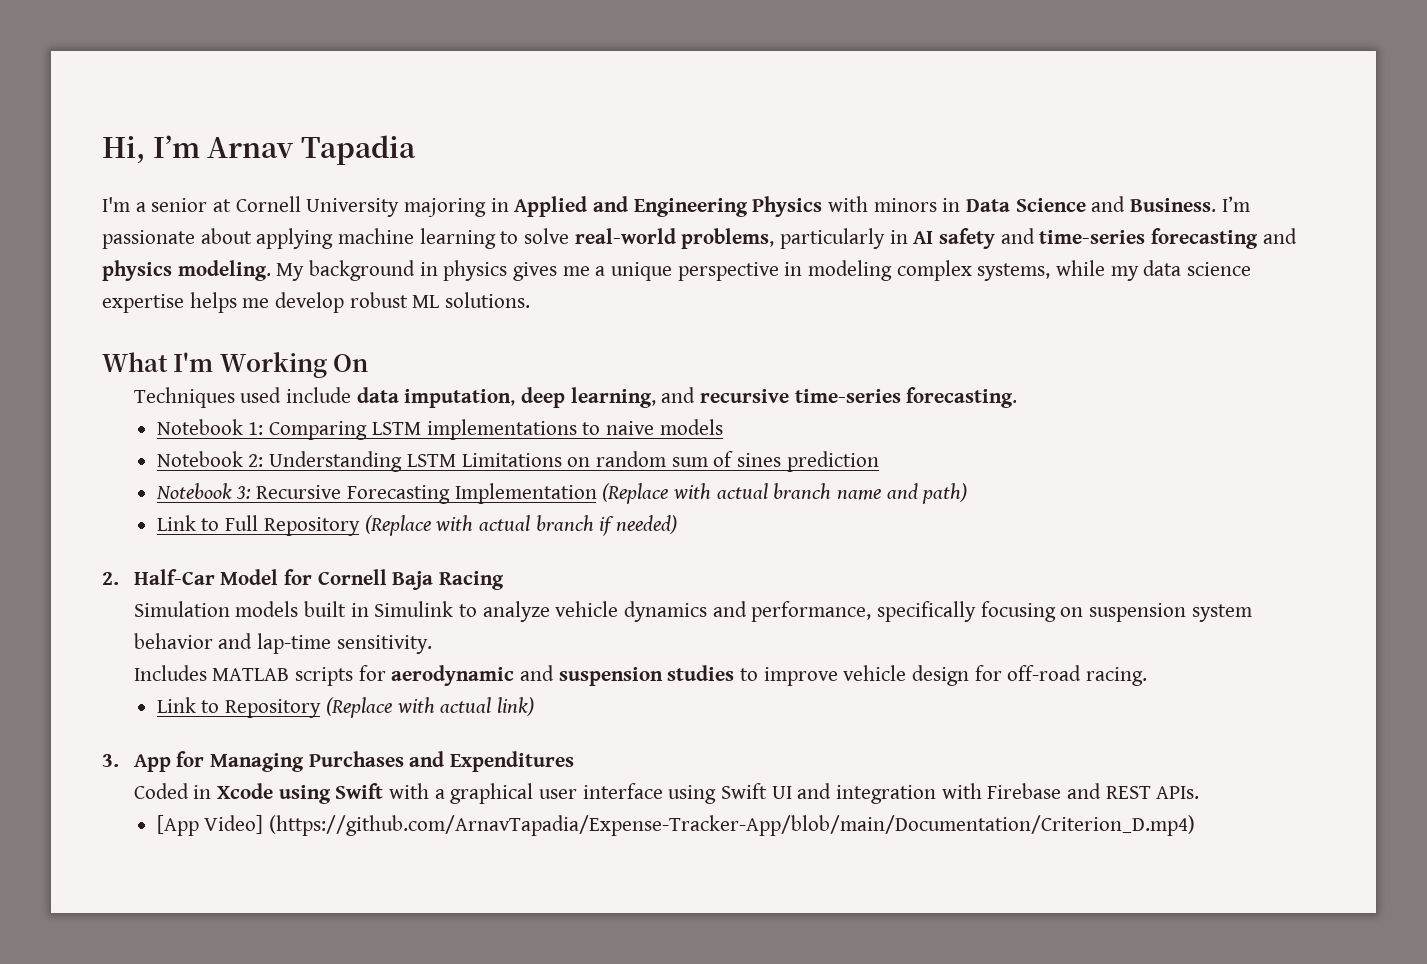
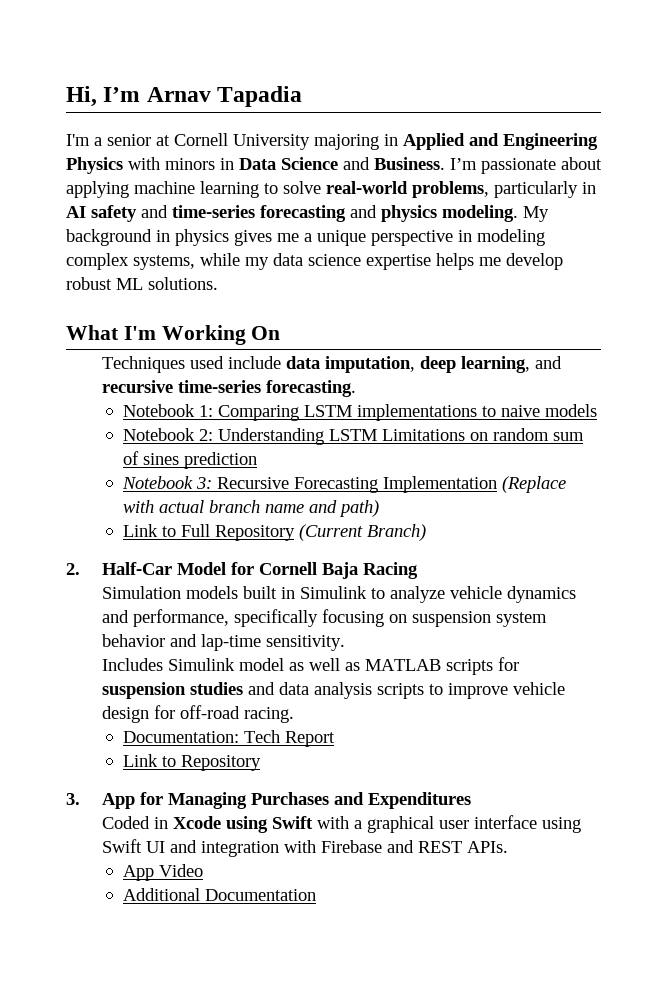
[364,515,677,536] (Replace with actual branch if needed) -> [298,524,426,541] (Current Branch)
[212,665,735,686] MATLAB scripts for aerodynamic and suspension studies -> [168,657,520,675] [102,682,425,699] Simulink model as well as MATLAB scripts for suspension studies and data analysis scripts
(1148, 676) none -> [122,730,335,747] // Documentation: Tech Report
[325,697,534,718] (Replace with actual link) -> (261, 763) none
[156,815,1196,836] [App Video] (https://github.com/ArnavTapadia/Expense-Tracker-App/blob/main/Documentation/Criterion_D.mp4) -> [122,864,203,881] [122,888,316,901] App Video // Additional Documentation

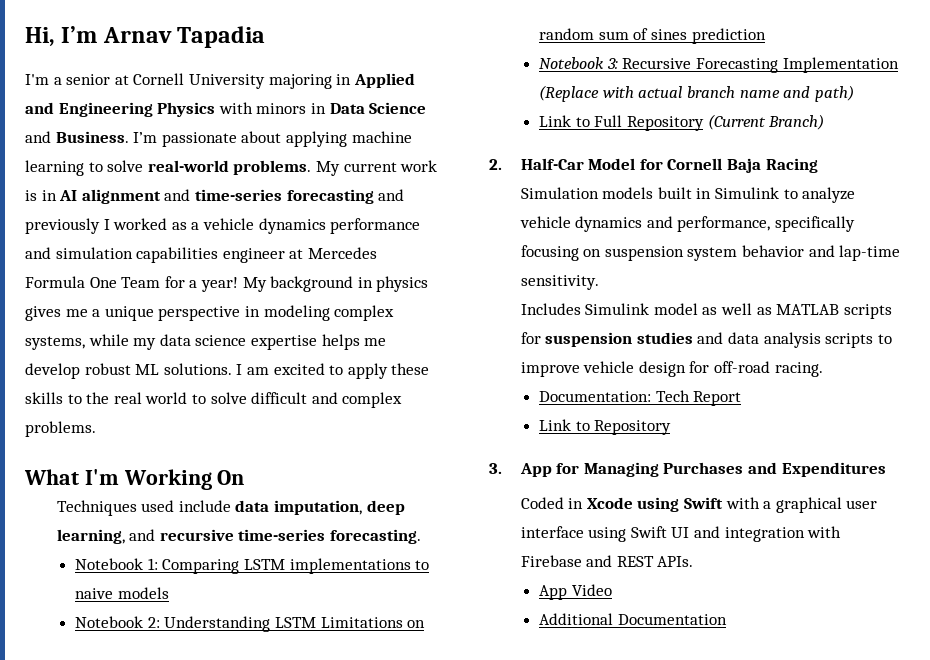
[412,181,578,198] problems, particularly -> [233,160,438,176] [25,190,37,201] problems. My current work is
[91,205,137,222] safety -> [81,189,161,204] alignment
[381,205,518,222] physics modeling. -> [25,218,421,234] [25,247,377,263] [25,276,238,292] previously I worked as a vehicle dynamics performance and simulation capabilities engineer at Mercedes Formula One Team for a year!
(218, 283) none -> [236,363,430,379] [25,392,403,408] [25,421,96,437] I am excited to apply these skills to the real world to solve difficult and complex problems.

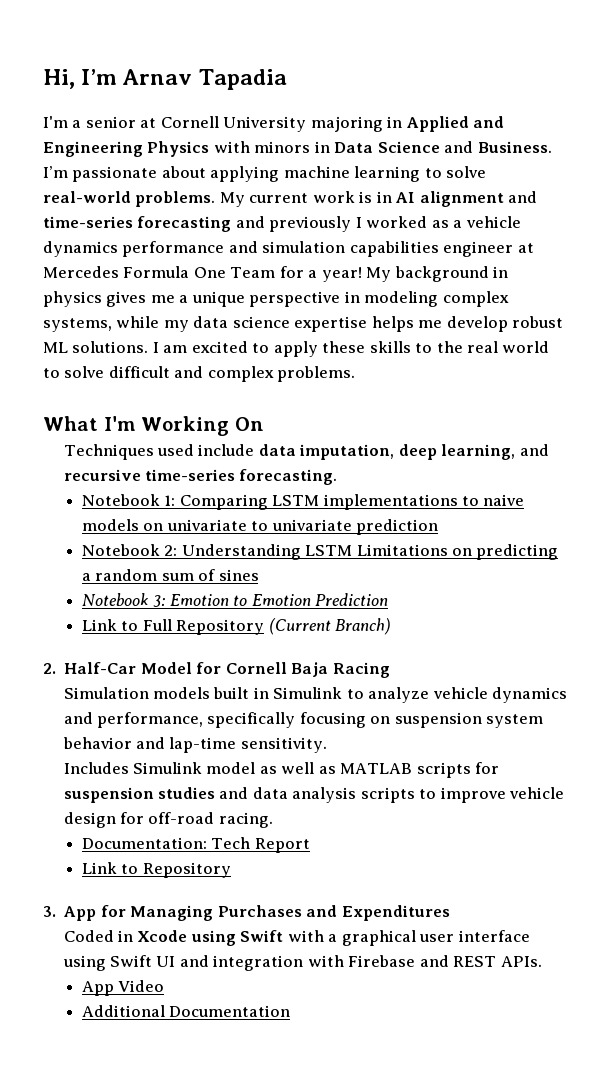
(169, 593) none -> [143,519,438,535] on univariate to univariate prediction
(426, 624) none -> [476,544,559,560] [81,573,91,581] predicting a
[691,28,766,44] prediction -> (259, 575) none
[622,57,899,73] [539,85,854,102] Recursive Forecasting Implementation (Replace with actual branch name and path) -> [169,593,388,606] Emotion to Emotion Prediction

